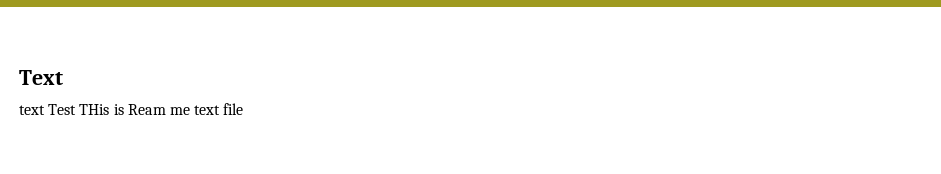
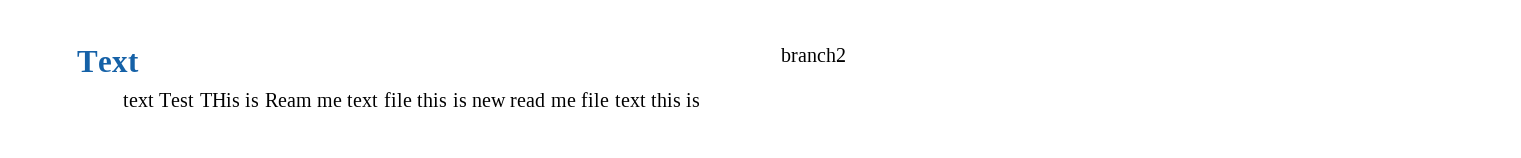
(244, 109) none -> [417,92,701,107] [781,48,846,62] this is new read me file text this is branch2

